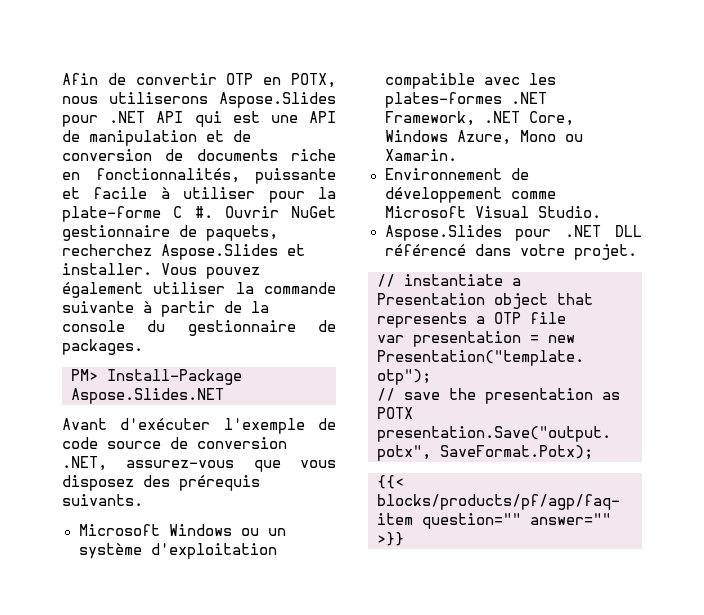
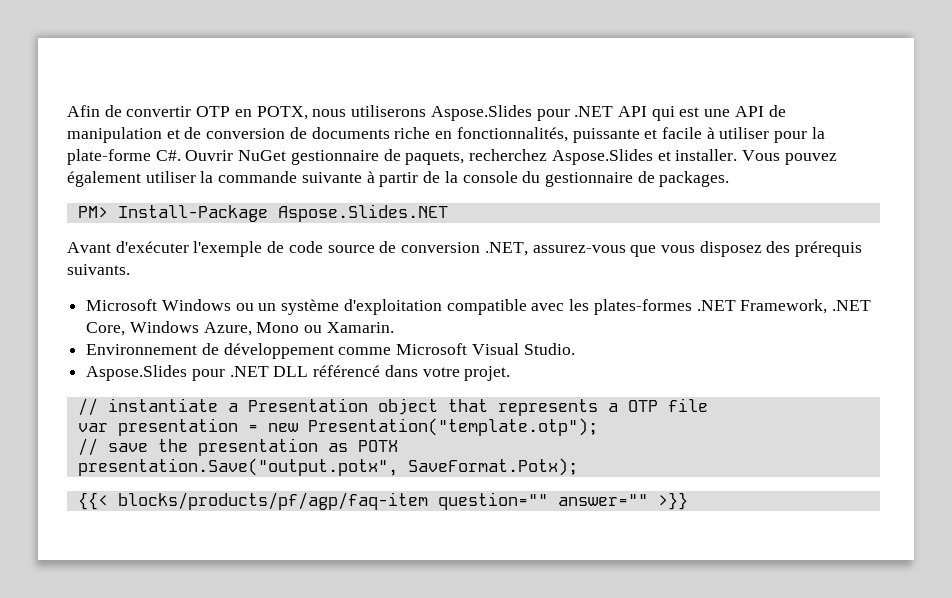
[173,206,213,218] C #. -> [155,150,181,161] C#.

